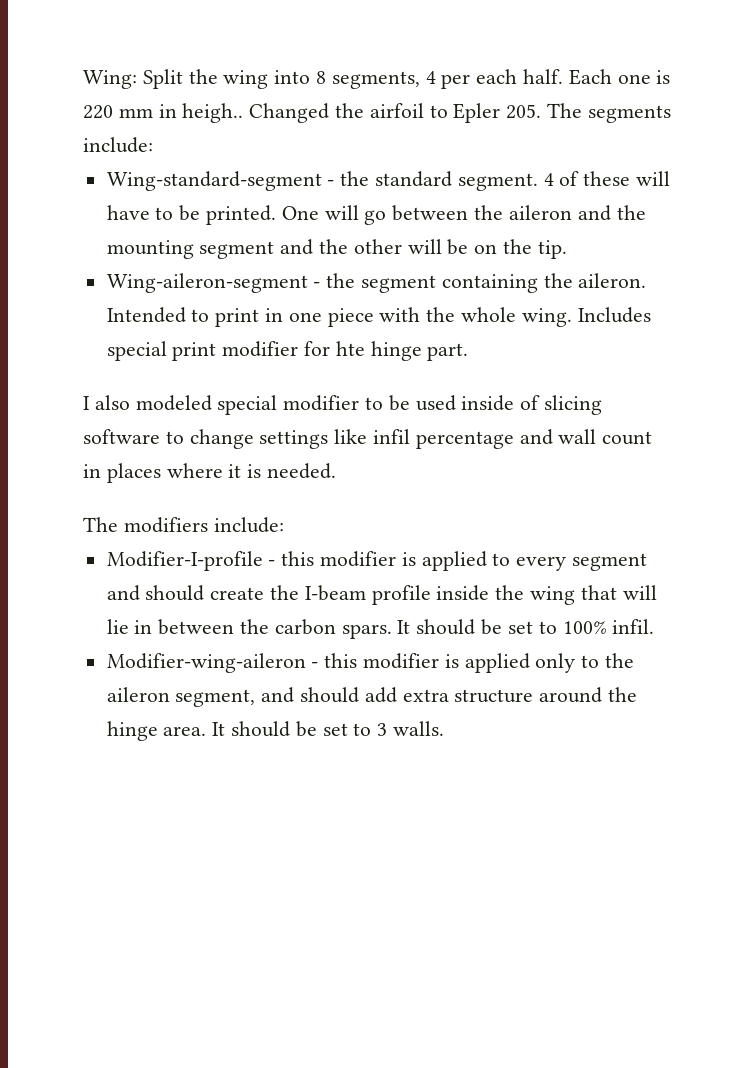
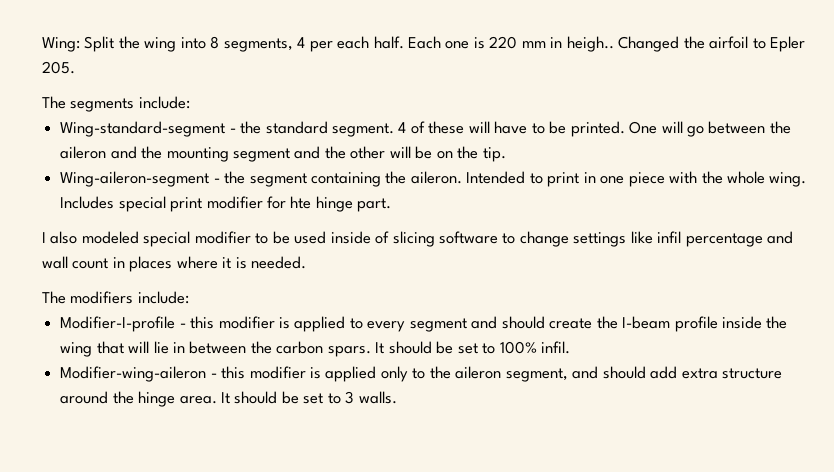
(542, 111) none -> (75, 67) //

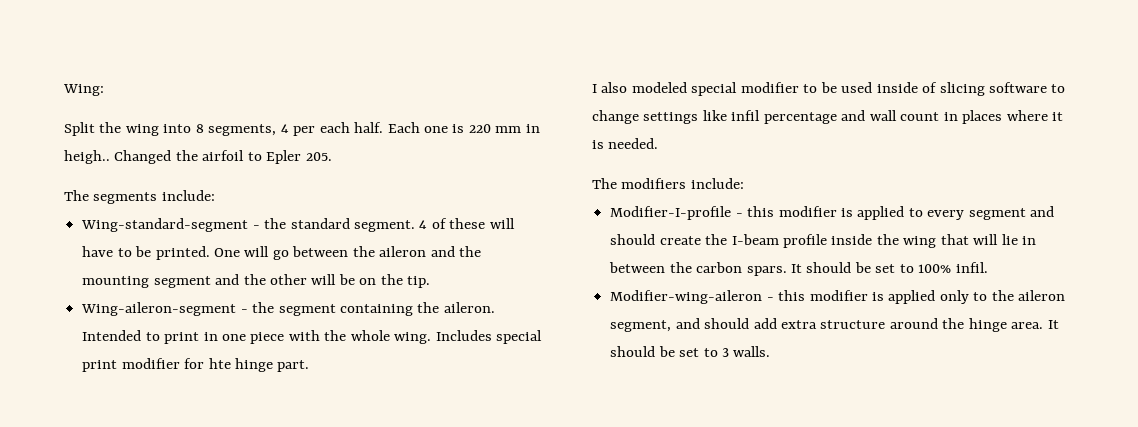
(80, 44) none -> (104, 90) //

